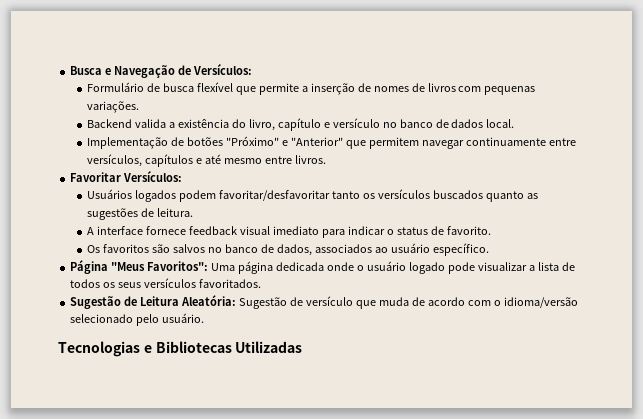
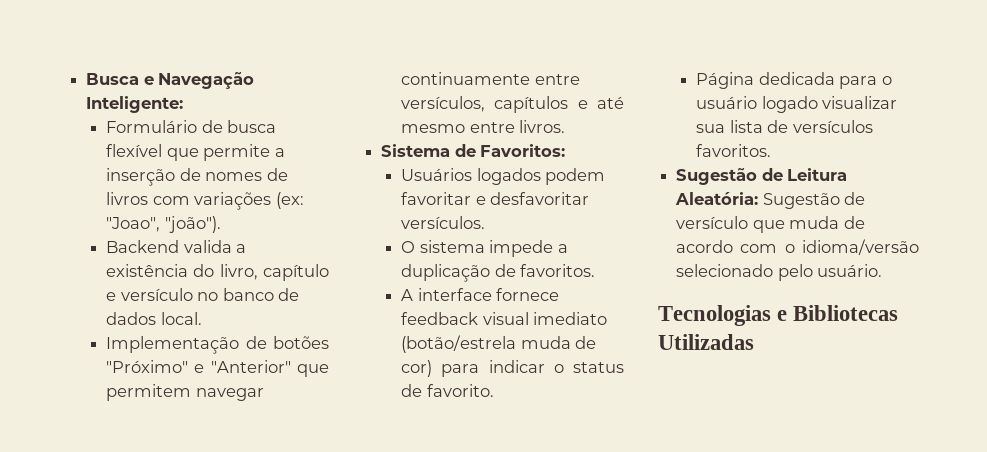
[178,64,252,75] de Versículos: -> [86,96,184,113] Inteligente:
[484,86,536,95] [86,101,139,113] pequenas variações. -> [194,192,304,210] [106,216,221,233] variações (ex: "Joao", "joão").
[70,171,183,182] Favoritar Versículos: -> [381,144,566,157] Sistema de Favoritos:
[218,189,538,202] [86,208,193,220] favoritar/desfavoritar tanto os versículos buscados quanto as sugestões de leitura. -> [401,192,590,205] [401,216,486,229] [401,240,568,257] [401,264,596,282] favoritar e desfavoritar versículos. // O sistema impede a duplicação de favoritos.
(319, 230) none -> [401,335,597,353] [401,360,433,377] (botão/estrela muda de cor)
[86,243,489,256] [70,260,575,274] [70,278,261,288] Os favoritos são salvos no banco de dados, associados ao usuário específico. // Página "Meus Favoritos": Uma página dedicada onde o usuário logado pode visualizar a lista de todos os seus versículos favoritados. -> [696,72,892,89] [696,96,898,113] [696,120,873,133] [696,144,772,157] Página dedicada para o usuário logado visualizar sua lista de versículos favoritos.

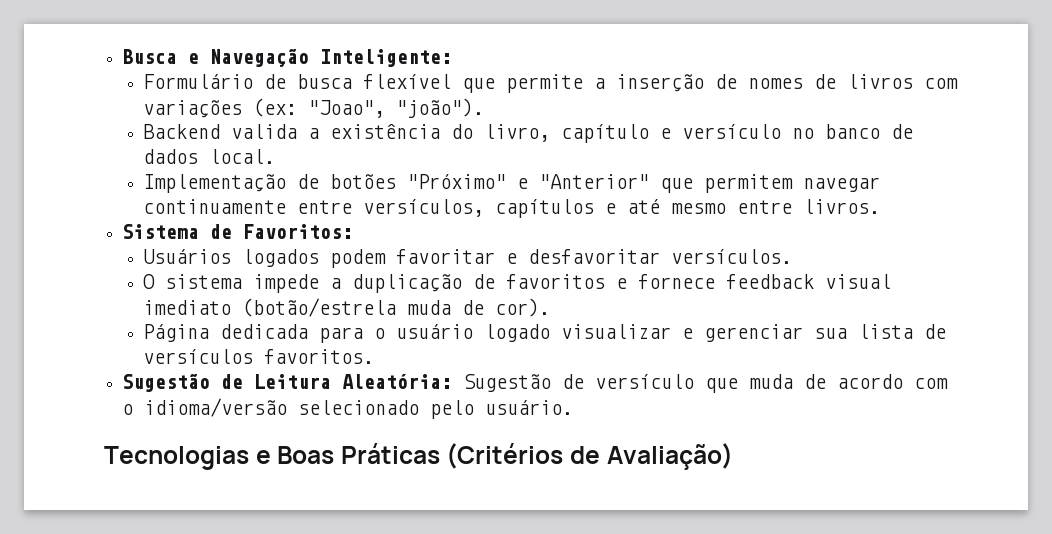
[520,264,596,277] [401,288,492,301] favoritos. // A interface -> [506,274,628,289] favoritos e
[401,360,624,377] [401,384,494,397] cor) para indicar o status de favorito. -> [495,298,551,317] cor).
(898, 102) none -> [682,324,804,342] e gerenciar
[793,305,899,321] [658,334,754,350] Bibliotecas Utilizadas -> [277,443,733,470] Boas Práticas (Critérios de Avaliação)

